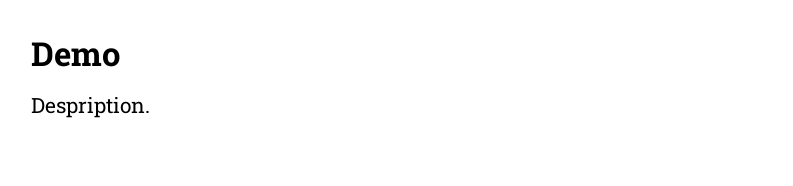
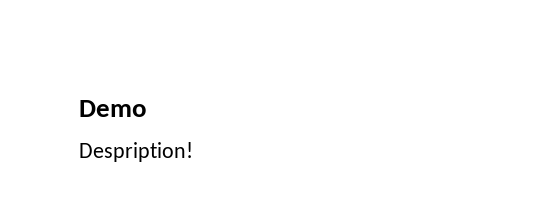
[31,97,150,118] Despription. -> [79,142,193,162] Despription!

